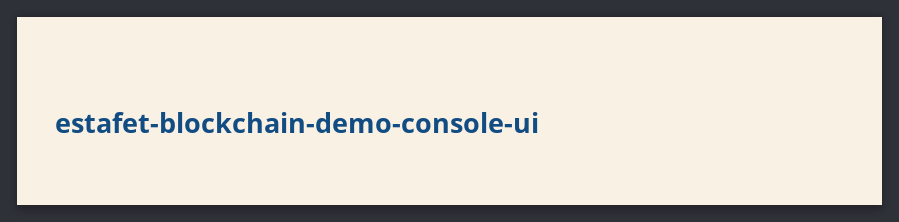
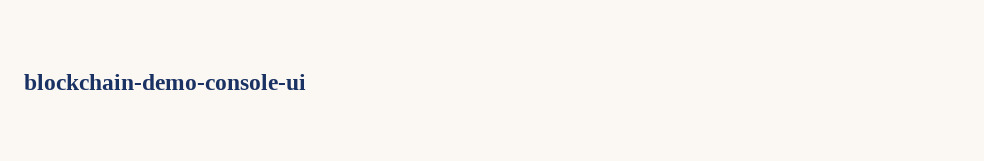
[55,112,539,133] estafet-blockchain-demo-console-ui -> [24,74,306,90] blockchain-demo-console-ui

